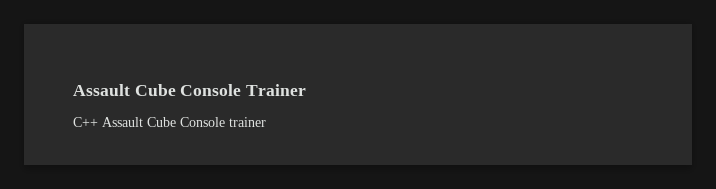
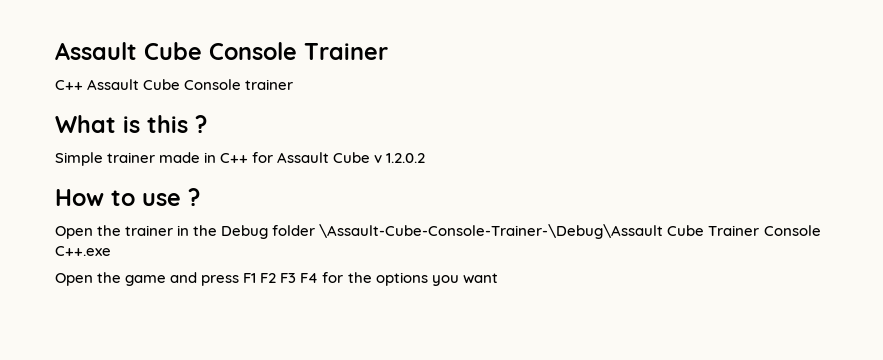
(266, 122) none -> [55,115,207,133] [55,152,426,166] [55,188,200,206] [55,224,821,239] [55,246,111,256] [55,272,498,286] // What is this ? // Simple trainer made in C++ for Assault Cube v 1.2.0.2 // How to use ? // Open the trainer in the Debug folder \Assault-Cube-Console-Trainer-\Debug\Assault Cube Trainer Console C++.exe // Open the game and press F1 F2 F3 F4 for the options you want

